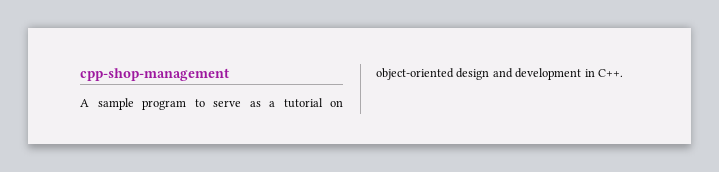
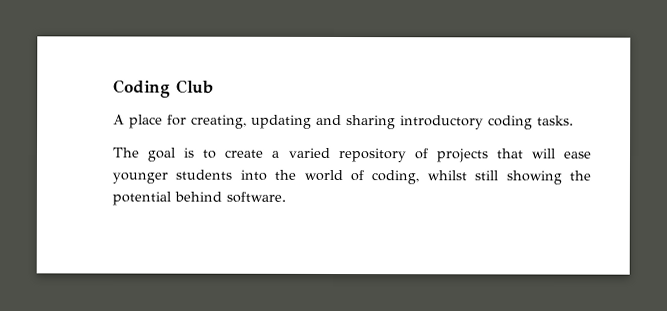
[80,68,229,81] cpp-shop-management -> [113,79,214,98] Coding Club
[97,98,343,110] [376,68,623,80] sample program to serve as a tutorial on object-oriented design and development in C++. -> [129,114,574,130] [112,147,592,163] [112,169,591,185] [112,191,286,206] place for creating, updating and sharing introductory coding tasks. // The goal is to create a varied repository of projects that will ease younger students into the world of coding, whilst still showing the potential behind software.

